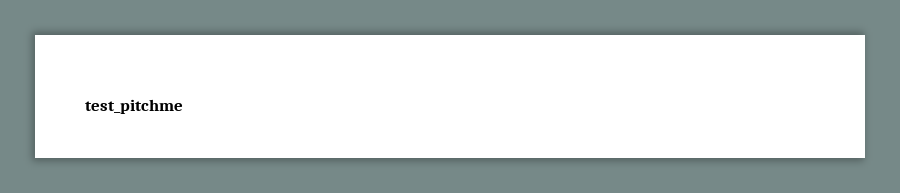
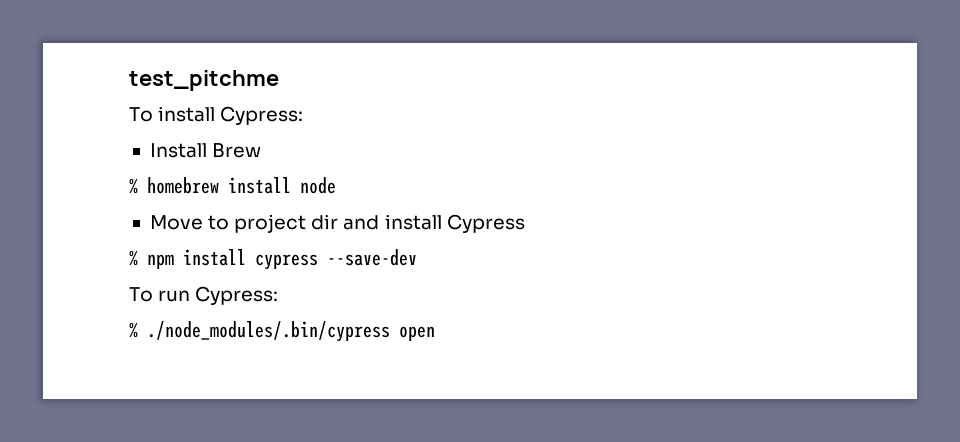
(183, 106) none -> [129,106,304,125] [149,143,262,158] [129,177,336,194] [149,214,525,233] [129,249,417,270] [129,286,279,305] [129,321,435,342] // To install Cypress: // Install Brew // % homebrew install node // Move to project dir and install Cypress // % npm install cypress --save-dev // To run Cypress: // % ./node_modules/.bin/cypress open

